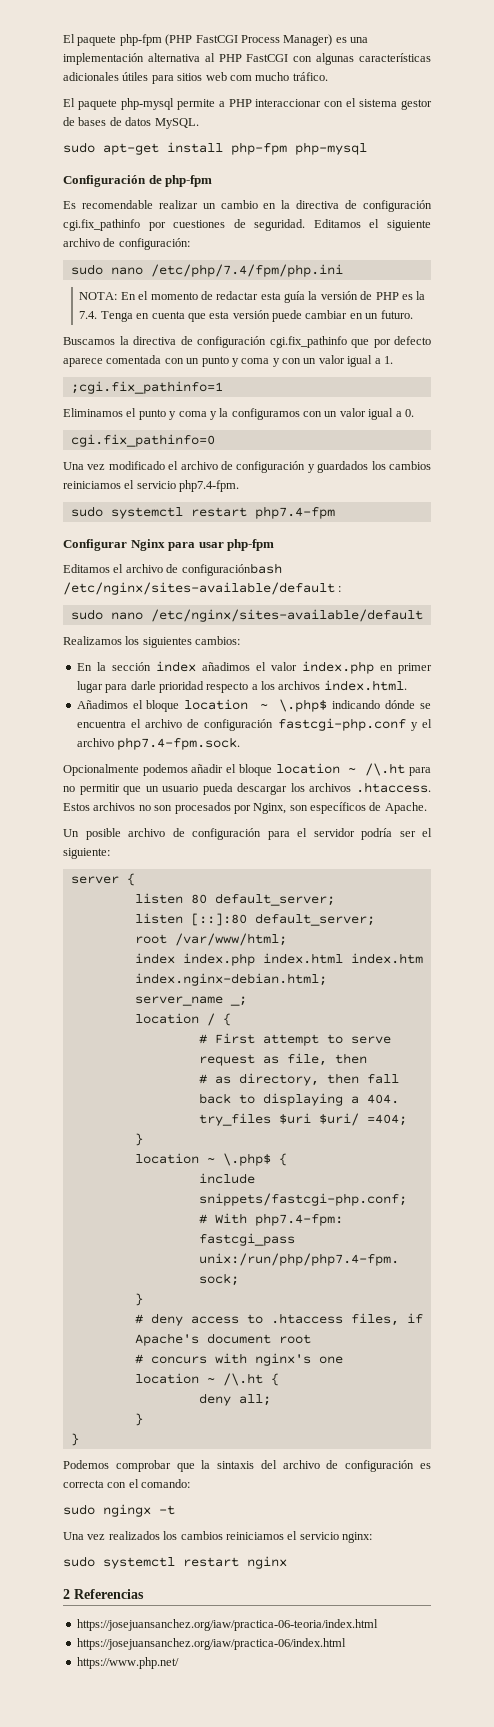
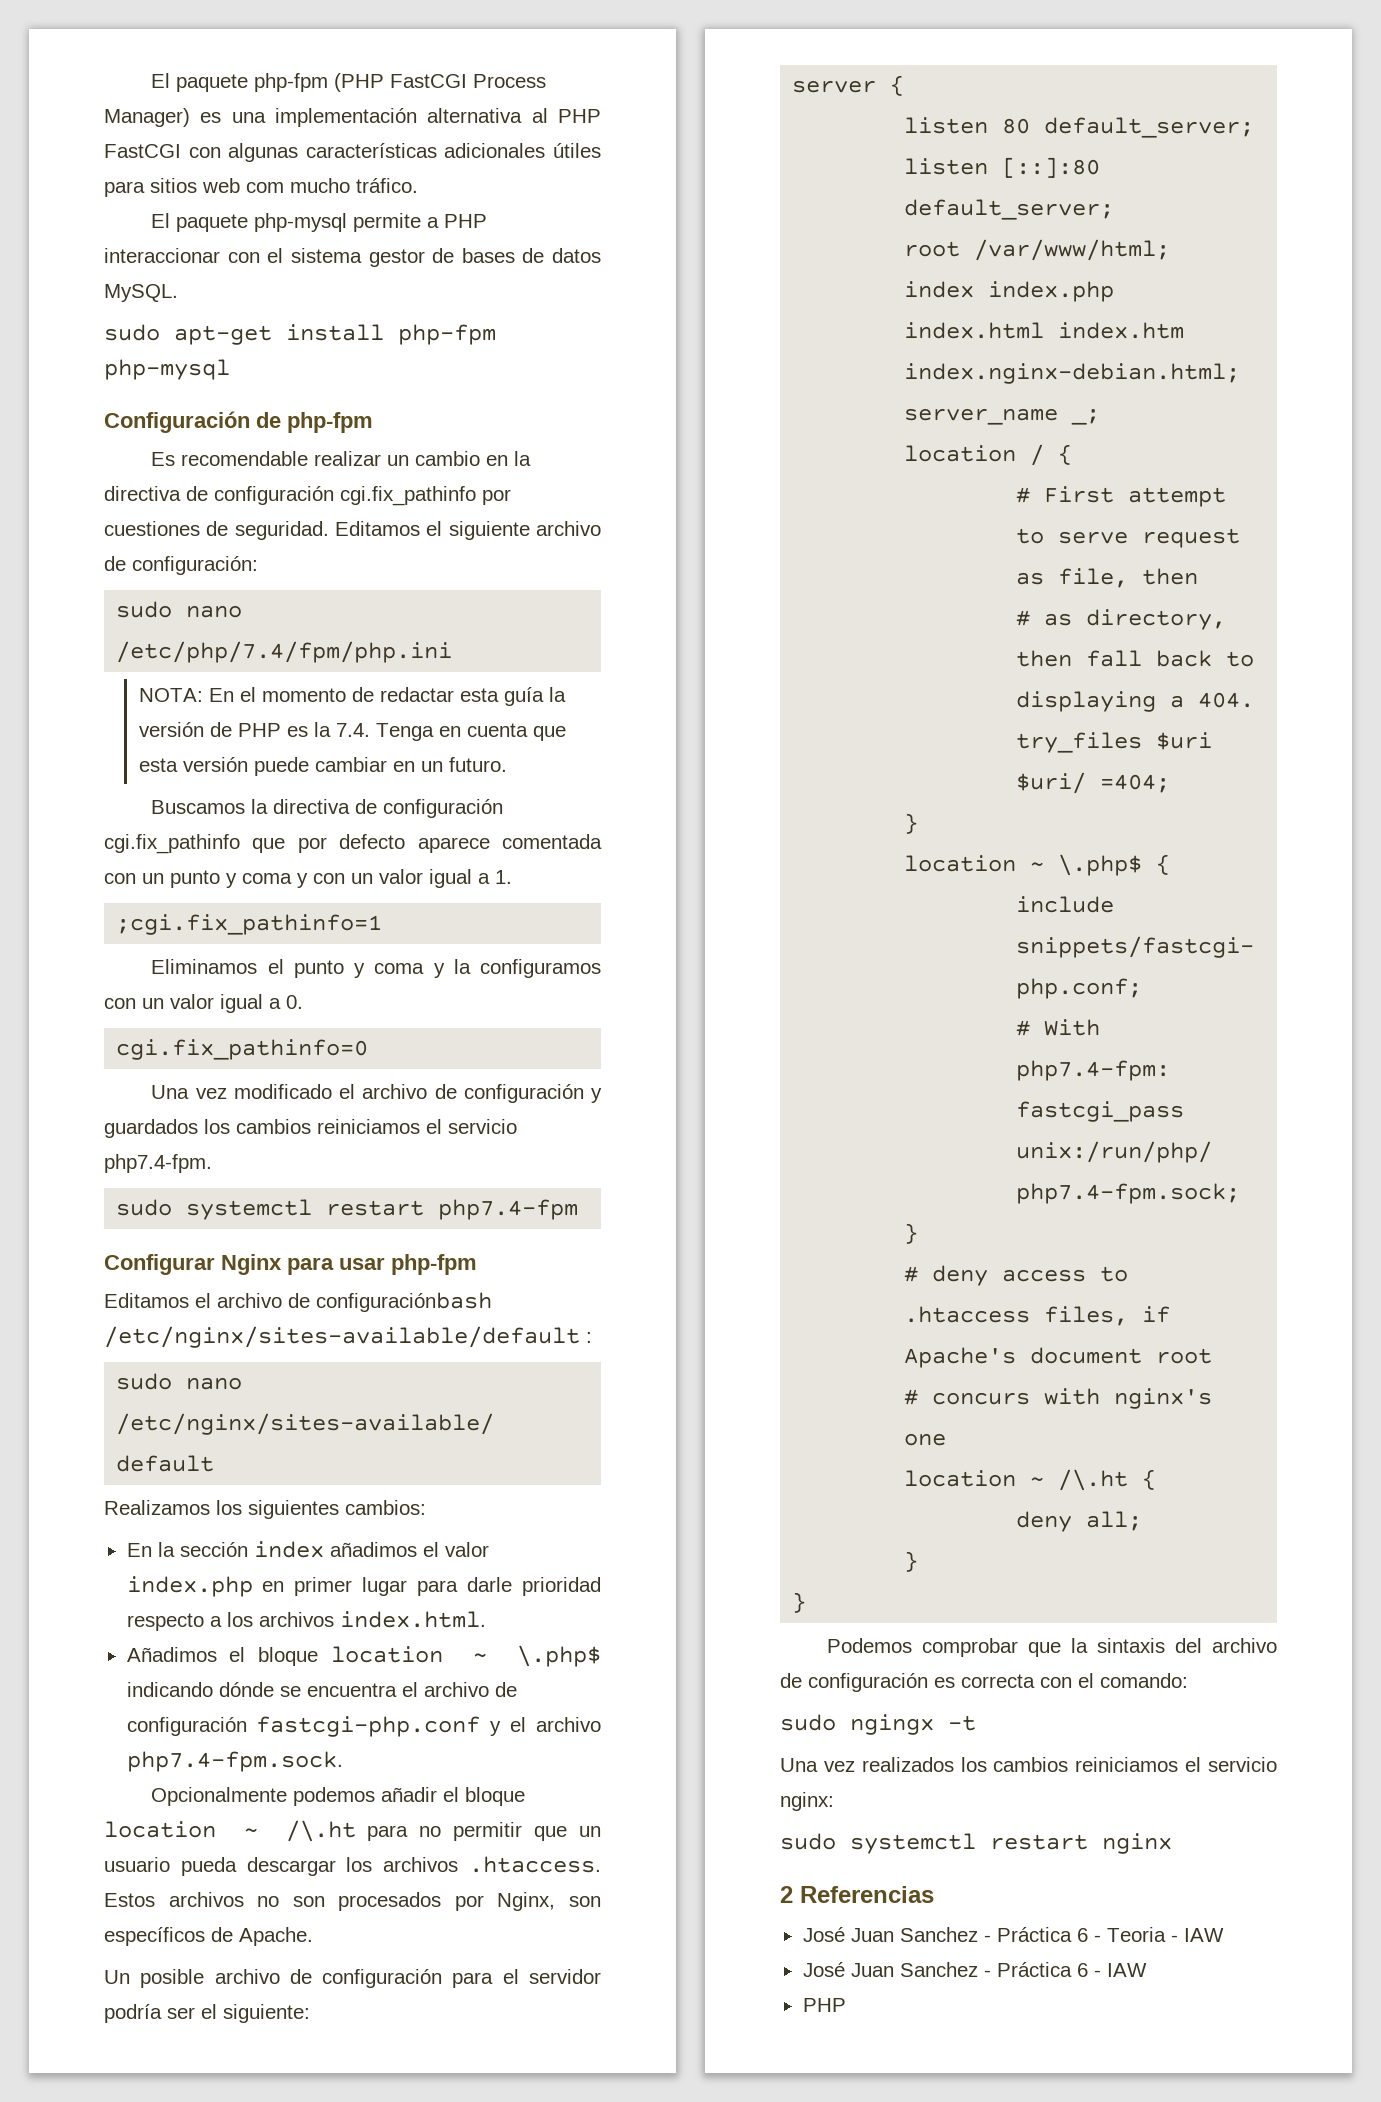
[76,1619,378,1631] [76,1638,346,1650] [76,1657,179,1669] https://josejuansanchez.org/iaw/practica-06-teoria/index.html // https://josejuansanchez.org/iaw/practica-06/index.html // https://www.php.net/ -> [802,1927,1224,1942] [802,1962,1147,1977] [802,1998,846,2012] José Juan Sanchez - Práctica 6 - Teoria - IAW // José Juan Sanchez - Práctica 6 - IAW // PHP

